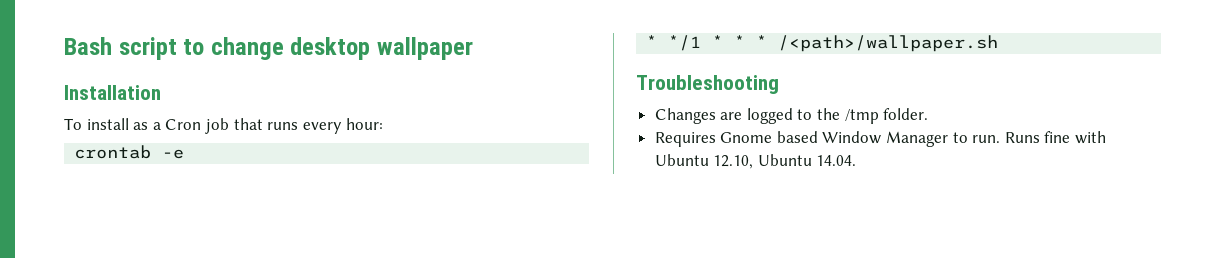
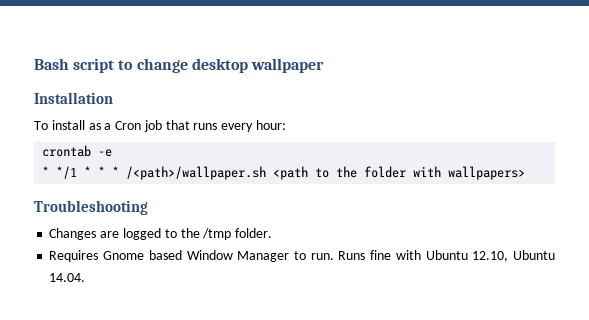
(999, 43) none -> [273,166,526,180] <path to the folder with wallpapers>

